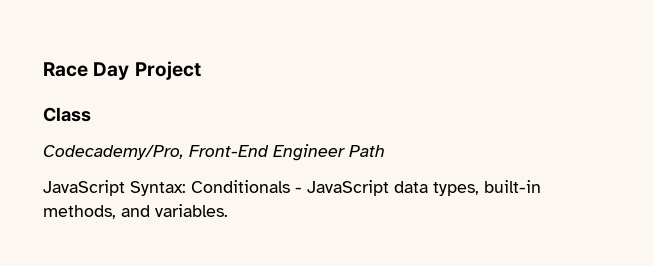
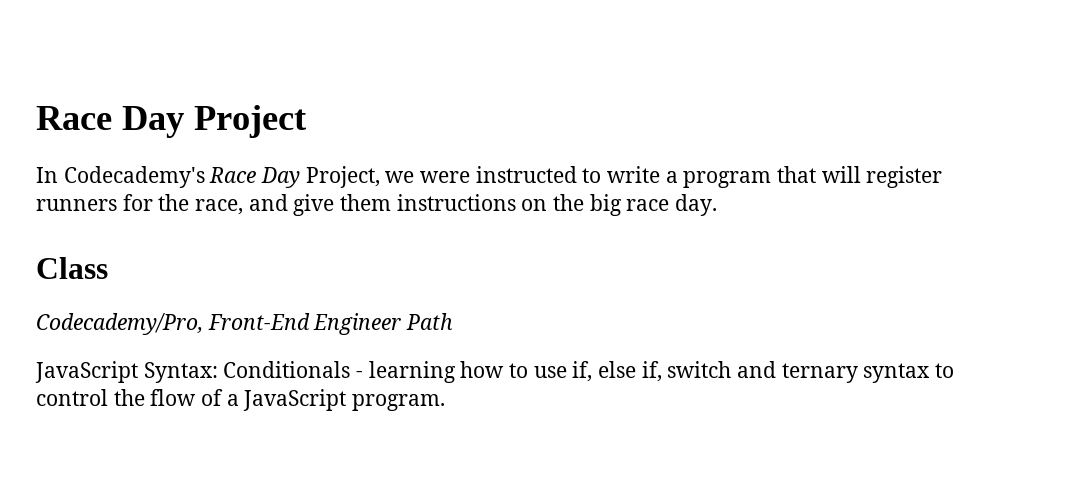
(201, 70) none -> [36,166,943,188] [36,194,718,216] // In Codecademy's Race Day Project, we were instructed to write a program that will register runners for the race, and give them instructions on the big race day.
[307,180,541,196] [43,204,228,219] JavaScript data types, built-in methods, and variables. -> [368,361,955,383] [36,389,446,411] learning how to use if, else if, switch and ternary syntax to control the flow of a JavaScript program.

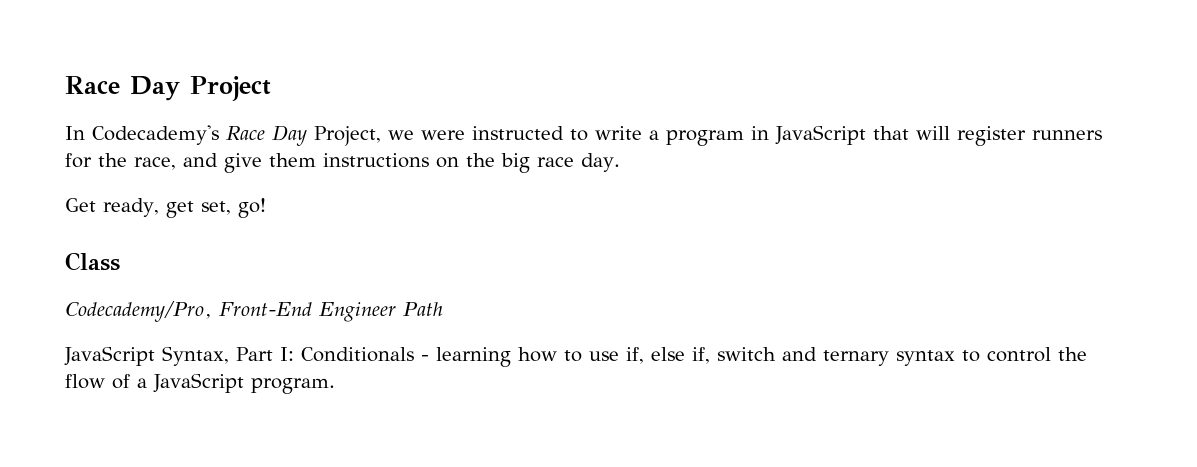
(772, 179) none -> [751,125,866,145] in JavaScript
(718, 205) none -> [65,198,266,218] // Get ready, get set, go!
[143,362,218,383] Syntax: -> [162,346,294,366] Syntax, Part I:

